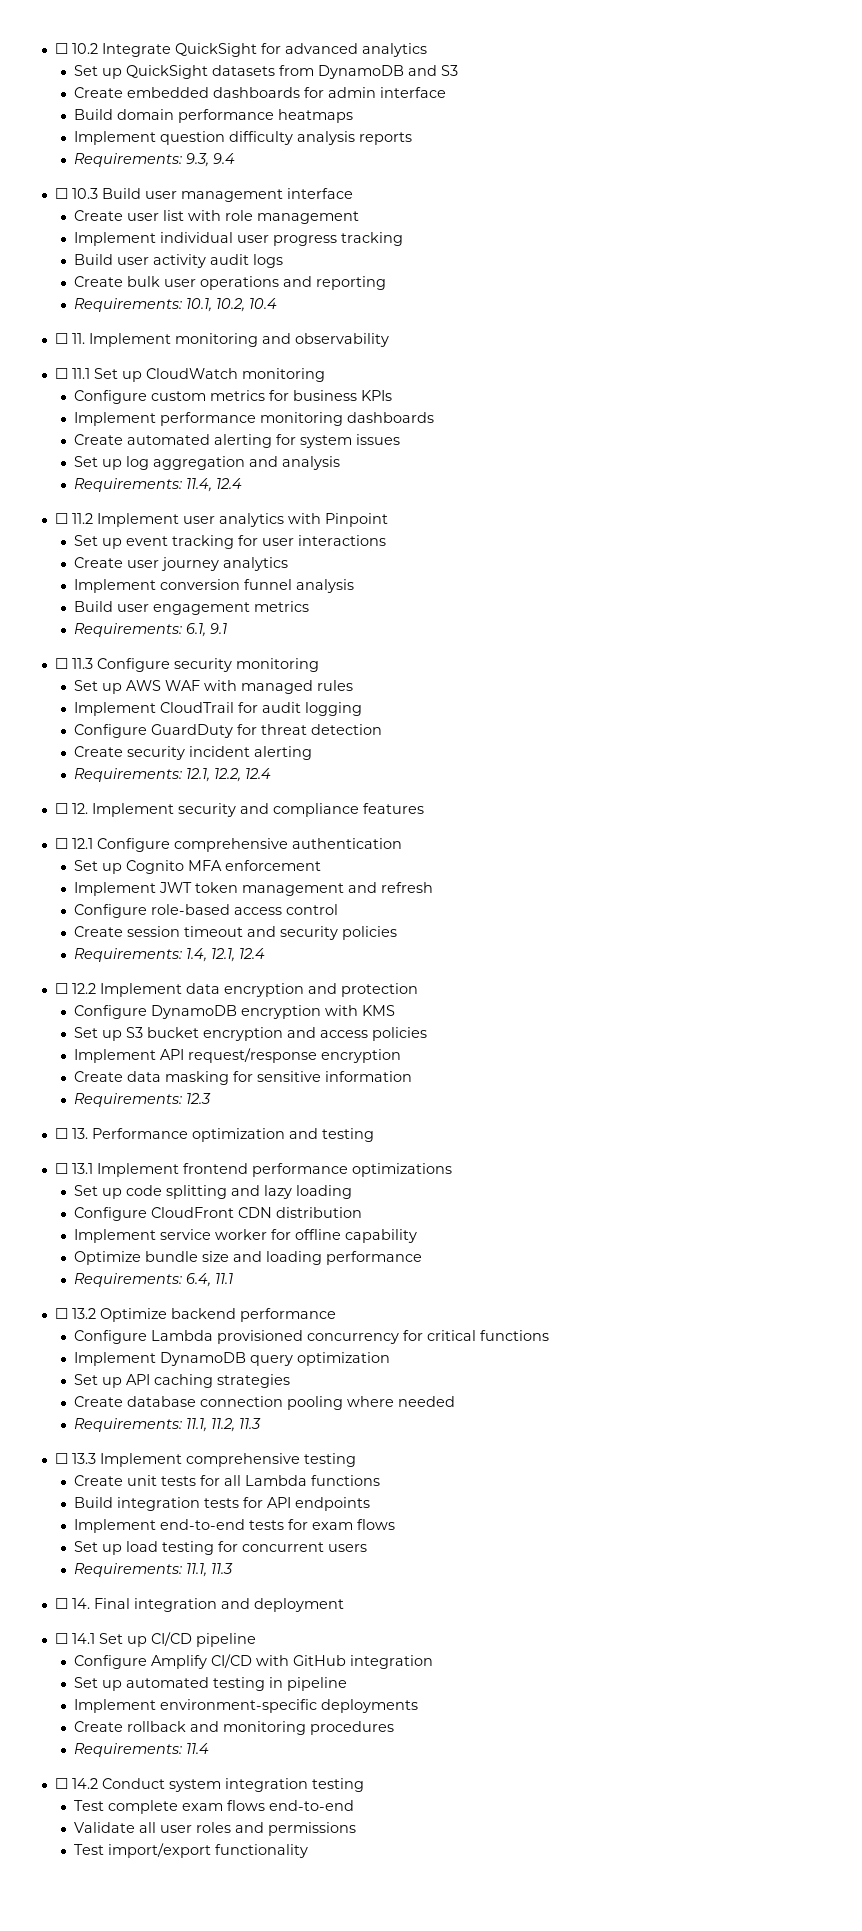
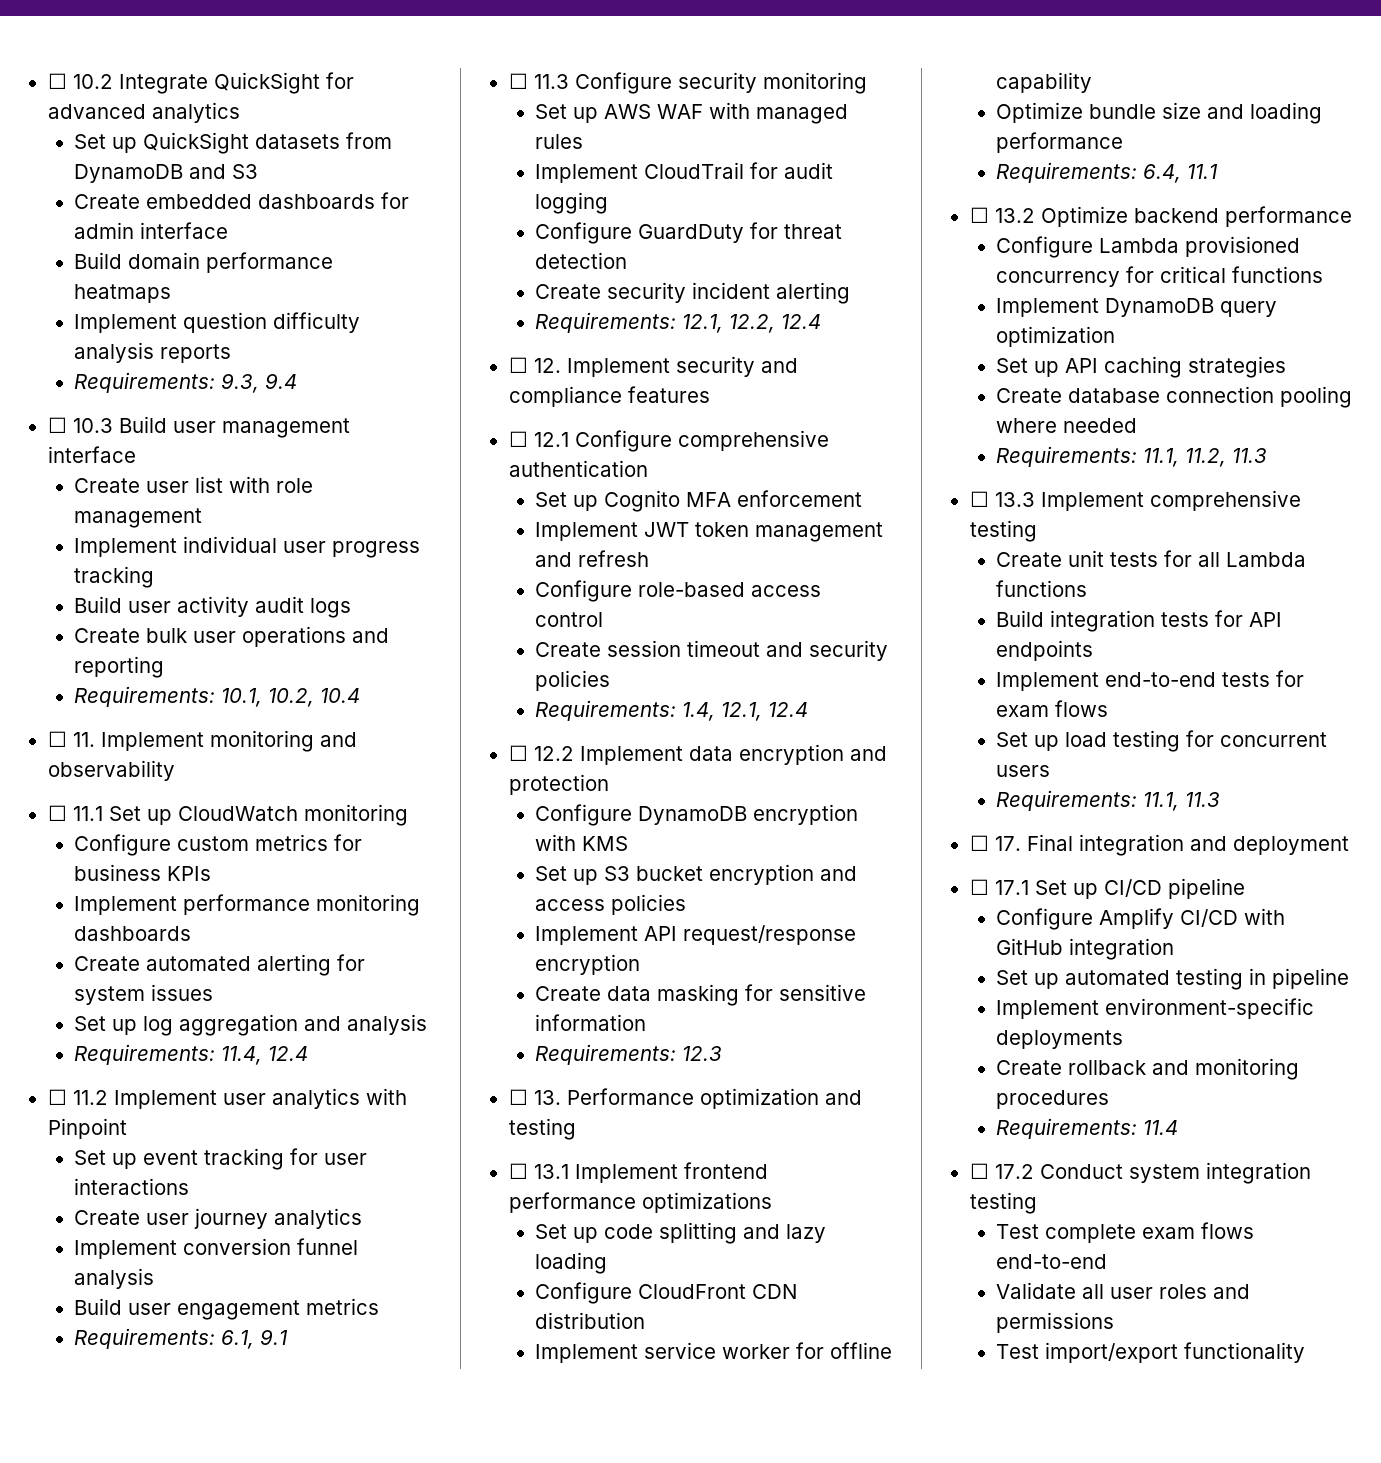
[71,1598,90,1609] 14. -> [994,836,1021,851] 17.
[71,1633,95,1644] 14.1 -> [994,880,1029,895] 17.1
[71,1778,98,1789] 14.2 -> [994,1164,1034,1179] 17.2

